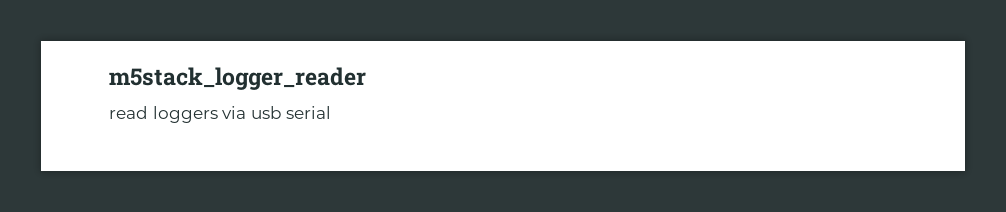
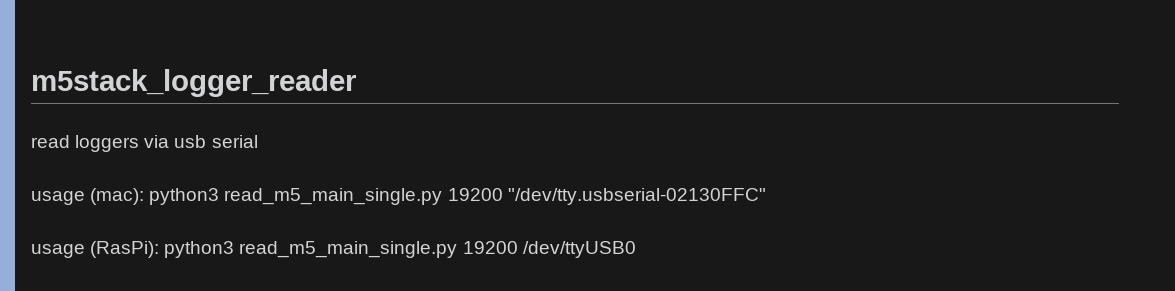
(332, 112) none -> [31,188,766,205] [31,241,636,258] // usage (mac): python3 read_m5_main_single.py 19200 "/dev/tty.usbserial-02130FFC" // usage (RasPi): python3 read_m5_main_single.py 19200 /dev/ttyUSB0

